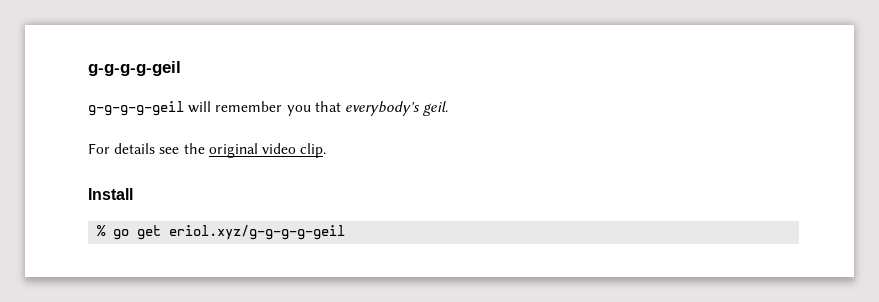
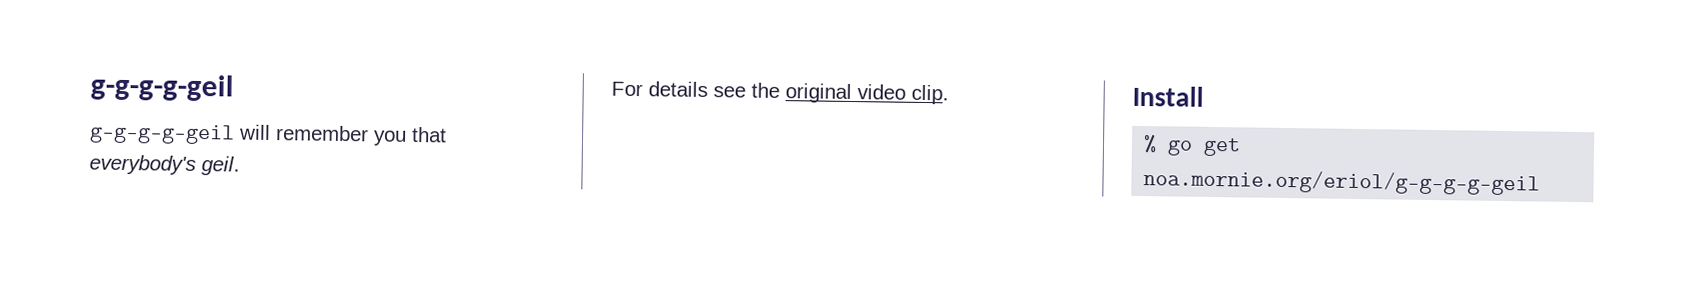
[169,225,346,240] eriol.xyz/g-g-g-g-geil -> [1143,169,1541,196] noa.mornie.org/eriol/g-g-g-g-geil

